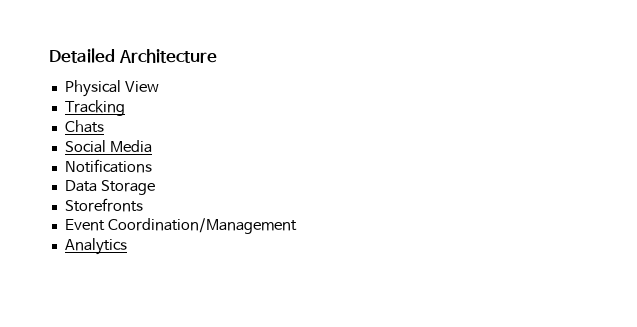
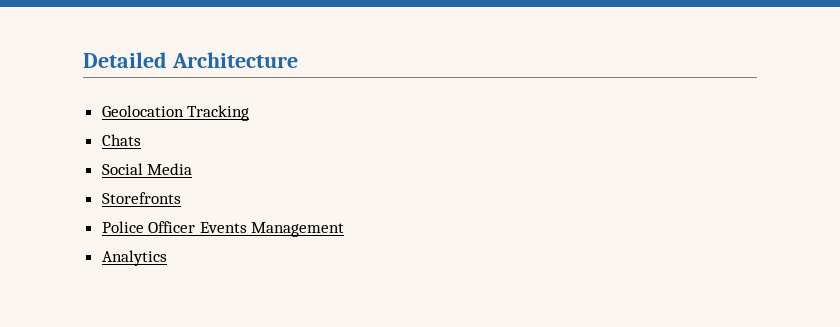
[64,80,159,97] Physical View // -> [101,105,184,117] Geolocation
[64,159,152,173] [64,180,155,195] [64,198,143,212] [64,218,297,234] Notifications // Data Storage // Storefronts // Event Coordination/Management -> [101,192,181,204] [101,221,345,237] Storefronts // Police Officer Events Management

